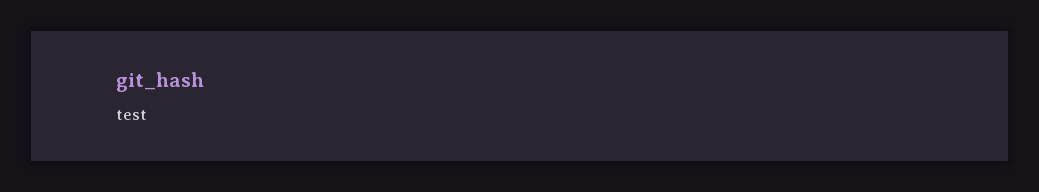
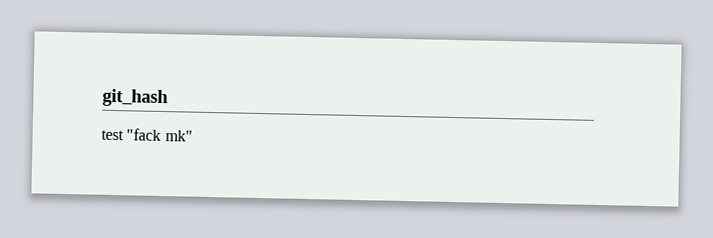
(147, 115) none -> [126,128,193,142] "fack mk"

